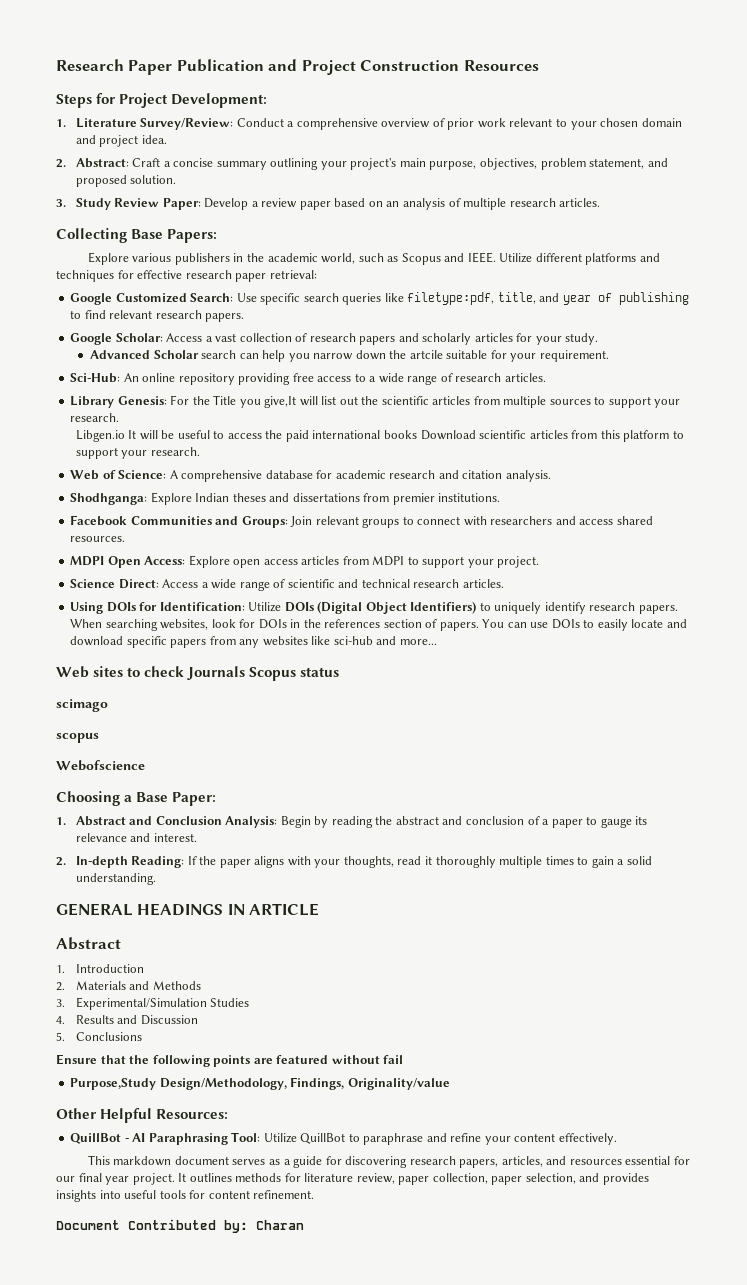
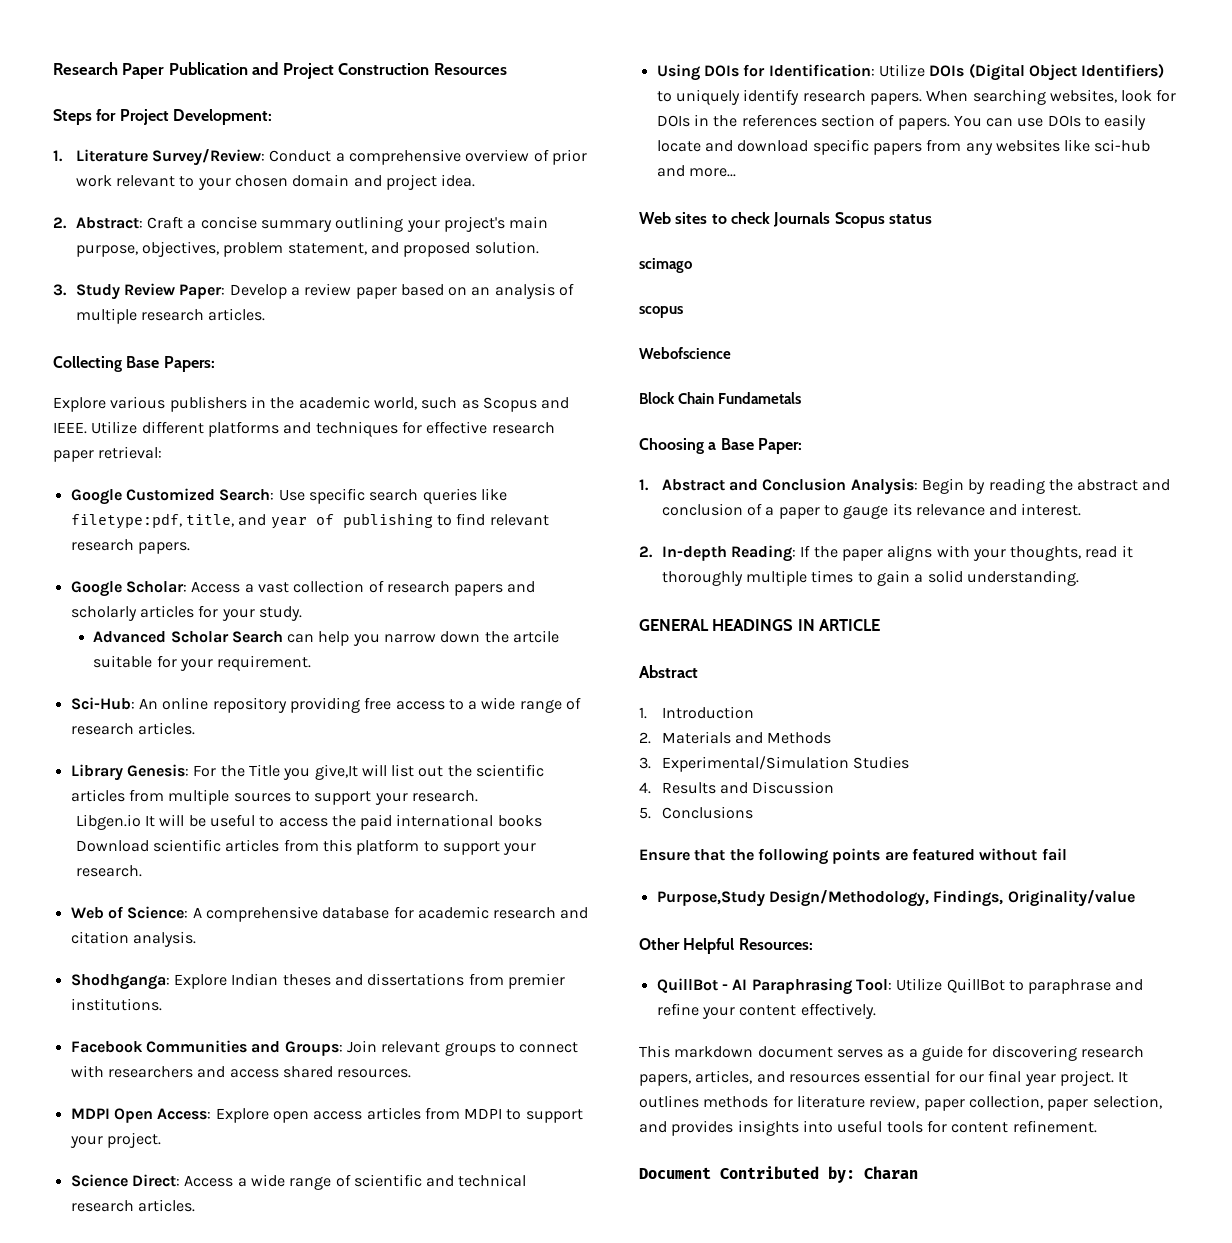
[201,350,237,359] search -> [231,631,283,643] Search
(145, 765) none -> [639,392,802,404] // Block Chain Fundametals

